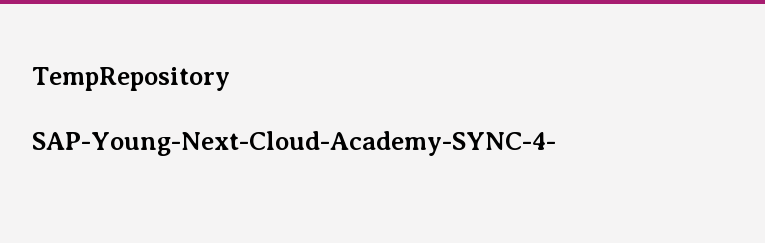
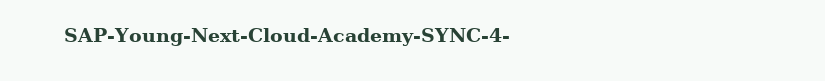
[32,67,230,91] TempRepository // -> (64, 37) none

